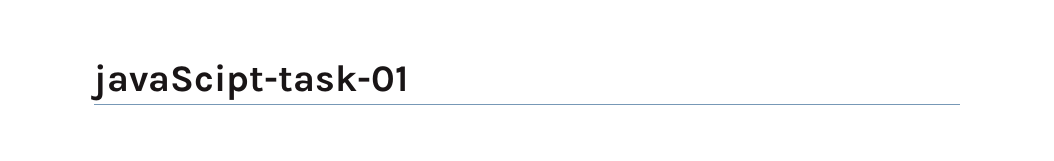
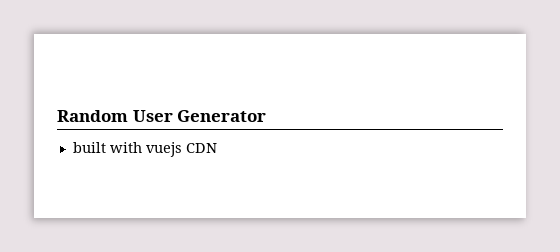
[91,64,408,101] javaScipt-task-01 -> [57,110,267,122] [72,142,217,157] Random User Generator // built with vuejs CDN

